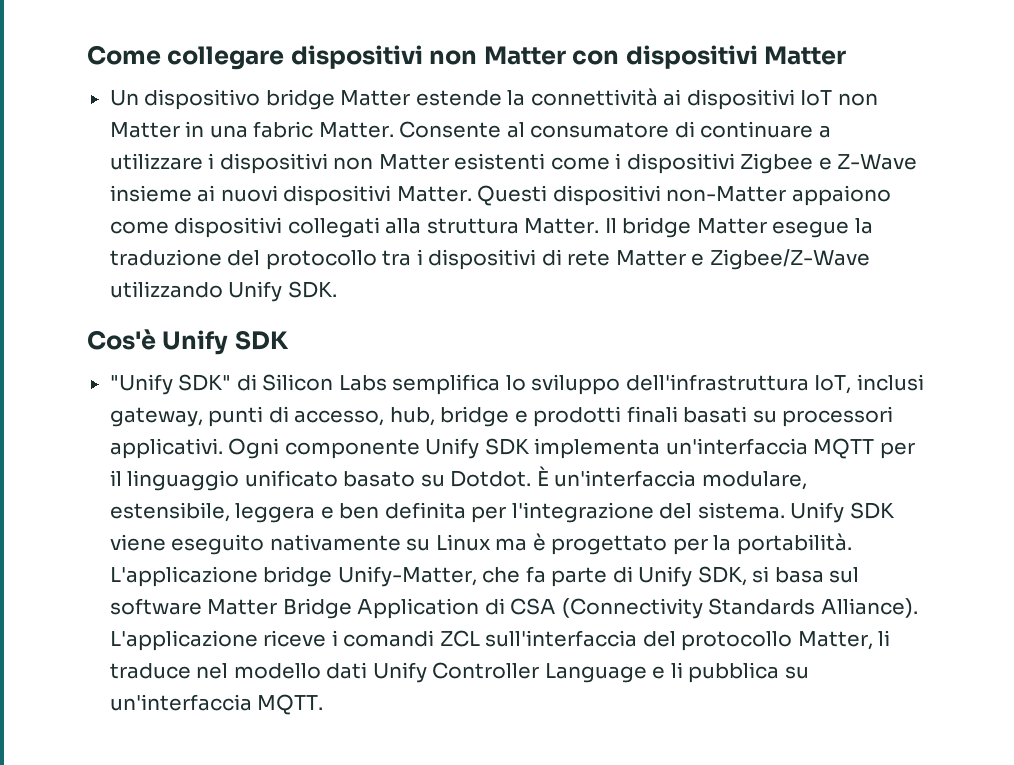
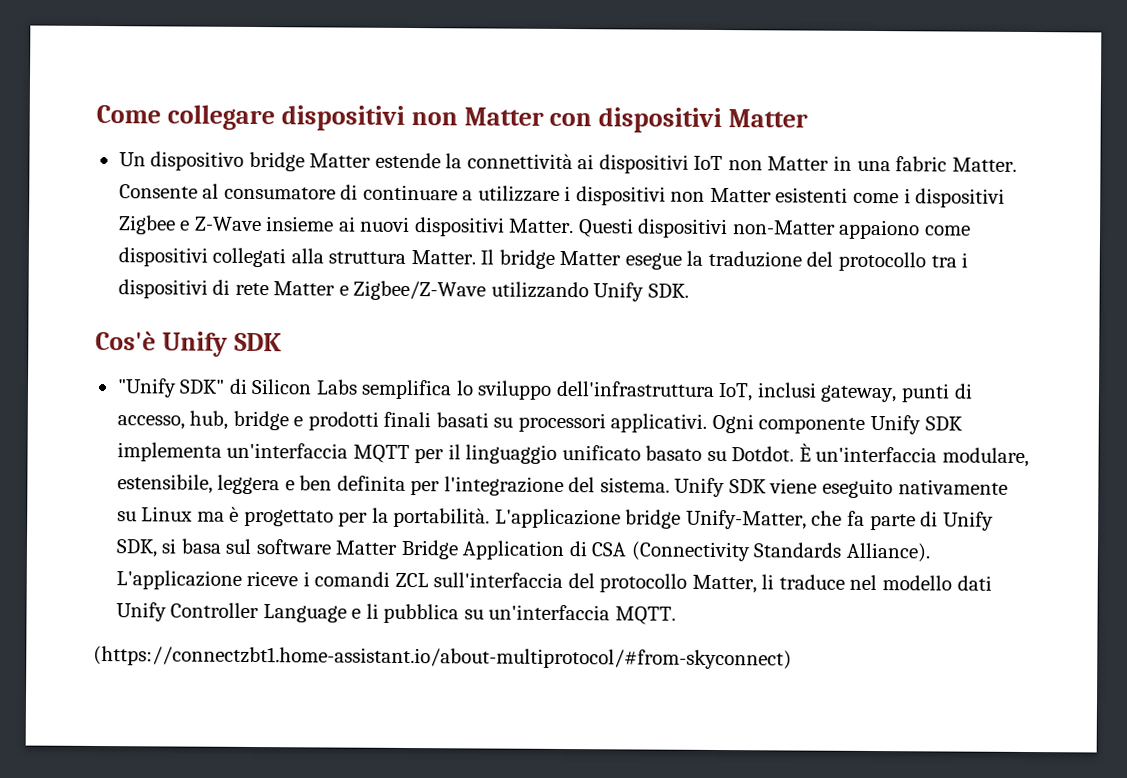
(324, 704) none -> [93,645,792,670] // (https://connectzbt1.home-assistant.io/about-multiprotocol/#from-skyconnect)

